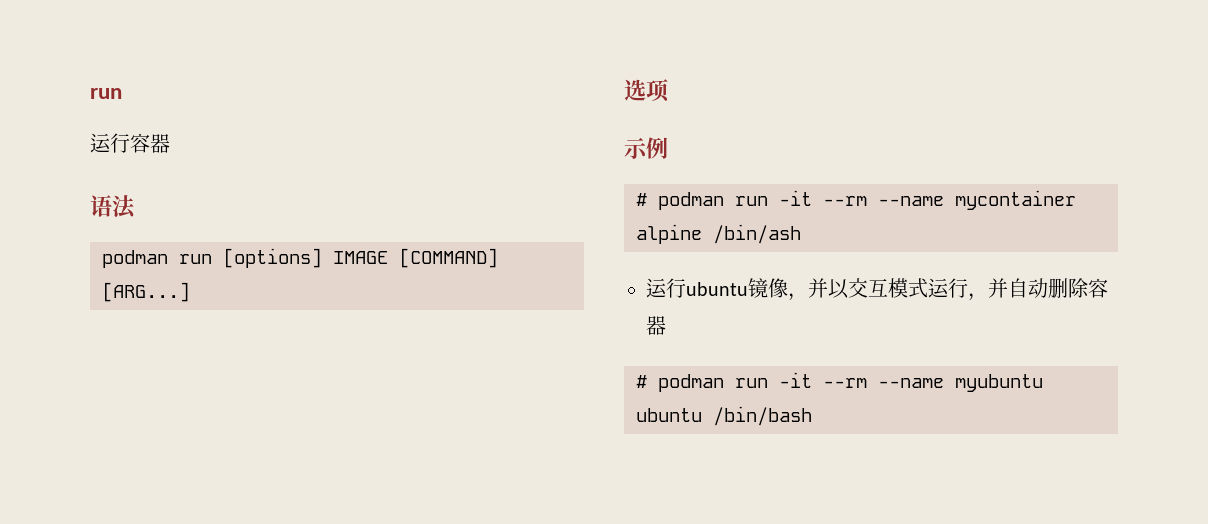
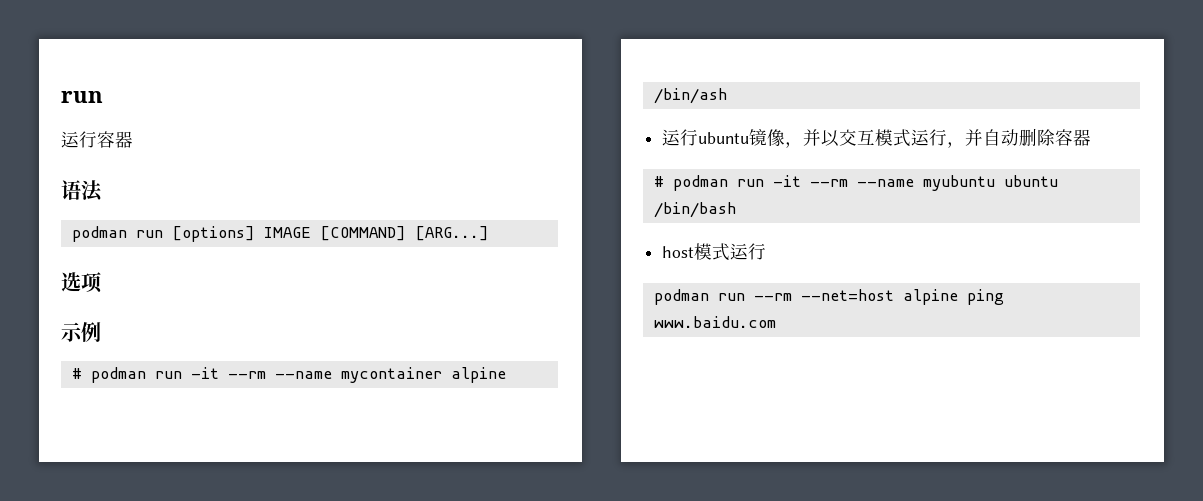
(812, 416) none -> [662,243,767,261] [653,289,1004,305] [653,316,776,328] // host模式运行 // podman run --rm --net=host alpine ping www.baidu.com

